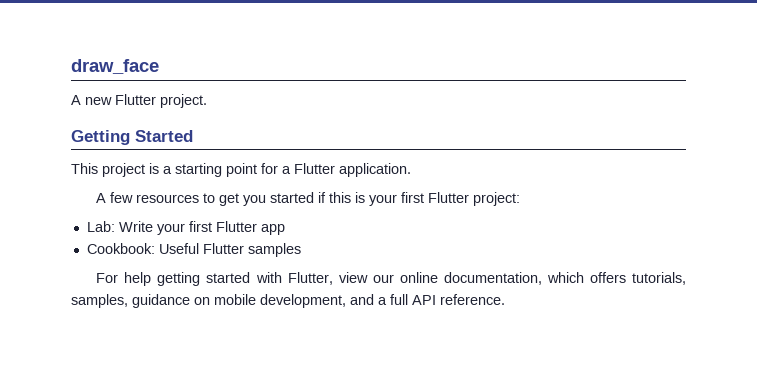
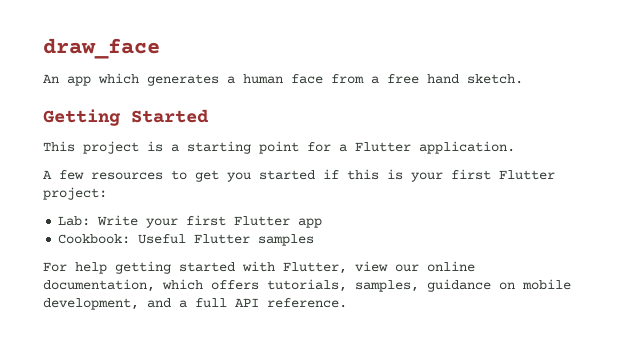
[71,94,207,108] A new Flutter project. -> [43,73,523,86] An app which generates a human face from a free hand sketch.

